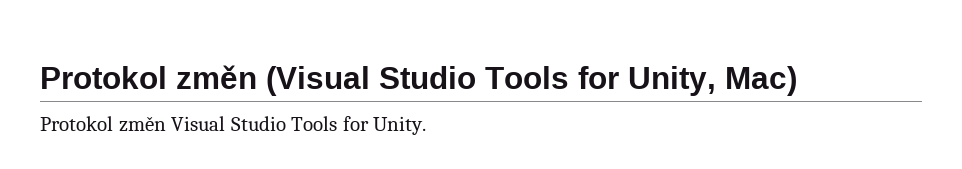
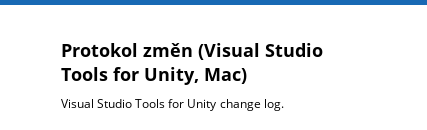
[40,116,166,132] Protokol změn -> (247, 76) none
[373,116,427,135] Unity. -> [187,99,284,111] Unity change log.

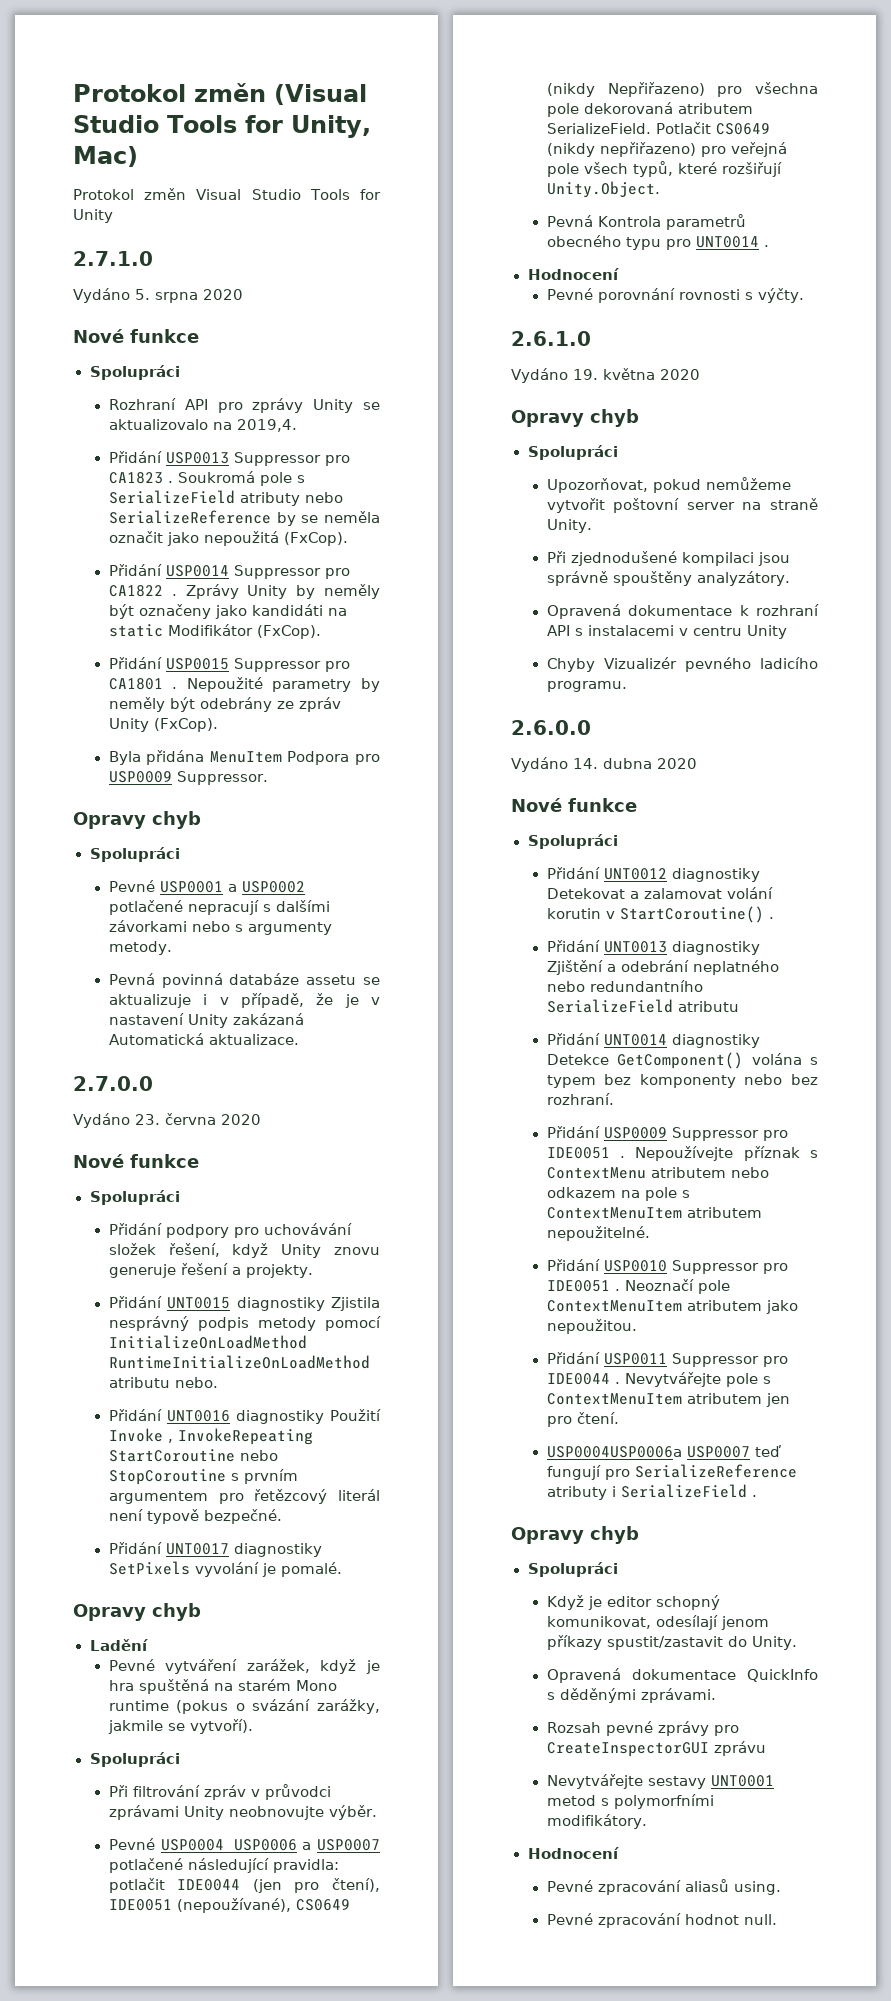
(247, 76) none -> [73,188,187,200] Protokol změn
[219,99,284,111] change log. -> [73,251,153,266] [73,288,243,303] [73,329,199,343] [89,365,180,380] [108,398,380,413] [108,419,297,432] [108,451,350,466] [108,471,305,486] [108,490,343,506] [108,510,380,526] [108,531,348,546] [108,564,350,579] [108,584,380,599] [108,604,347,619] [108,624,321,639] [108,657,350,672] [108,677,380,692] [108,697,341,712] [108,718,218,732] [108,750,380,765] [108,771,268,785] [73,811,201,829] [89,847,180,862] [108,880,305,893] [108,900,330,915] [108,920,332,935] [108,941,172,955] [108,973,380,988] [108,993,380,1008] [108,1013,304,1028] [108,1033,299,1045] [73,1076,153,1091] [73,1113,261,1128] [73,1154,199,1168] [89,1190,180,1205] [108,1223,352,1238] [108,1243,380,1258] [108,1263,313,1278] [108,1296,380,1311] [108,1316,381,1331] [108,1335,307,1349] [108,1355,370,1369] [108,1377,218,1388] [108,1409,381,1424] [108,1428,313,1445] [108,1449,278,1462] [108,1469,298,1485] [108,1489,380,1504] [108,1509,282,1524] [108,1542,322,1557] [108,1561,342,1577] [73,1603,201,1621] [89,1639,148,1651] [108,1659,380,1674] [108,1679,337,1694] [108,1699,380,1714] [107,1719,253,1734] [89,1752,180,1767] [108,1784,331,1800] [108,1805,377,1820] [108,1838,380,1851] [108,1858,339,1873] [108,1878,380,1893] [108,1898,350,1913] [546,82,818,97] [546,102,753,117] [546,122,770,135] [546,142,787,157] [546,161,782,177] [546,181,660,198] [546,214,746,230] [546,235,769,250] [527,268,619,280] [546,288,804,303] [511,331,591,346] [511,368,700,383] [511,409,639,427] [527,445,618,460] [546,477,791,493] [546,498,818,513] [546,519,592,533] [546,551,790,566] [546,571,790,586] [546,604,819,619] [546,625,787,639] [546,657,818,672] [546,681,627,692] [511,720,591,735] [511,757,697,772] [511,798,637,812] [527,834,618,849] [546,867,760,882] [546,887,773,899] [546,906,774,923] [546,940,760,955] [546,960,779,975] [546,980,703,992] [546,999,739,1013] [546,1033,760,1048] [546,1052,818,1069] [546,1074,818,1088] [546,1093,614,1105] [546,1126,788,1141] [546,1146,818,1161] [546,1167,769,1179] [546,1187,690,1201] [546,1207,762,1219] [546,1226,650,1241] [546,1259,788,1274] [546,1279,730,1294] [546,1300,798,1314] [546,1319,637,1334] [546,1352,788,1367] [546,1372,771,1387] [546,1393,790,1407] [546,1412,619,1427] [546,1445,781,1458] [546,1464,797,1480] [546,1484,757,1500] [511,1526,639,1544] [527,1562,618,1577] [546,1595,720,1610] [546,1615,769,1630] [546,1635,797,1650] [546,1668,818,1683] [546,1688,716,1703] [546,1721,739,1736] [546,1741,766,1757] [546,1774,774,1789] [546,1794,714,1809] [546,1814,647,1829] [527,1847,619,1859] [546,1879,781,1895] [546,1913,777,1928] // 2.7.1.0 // Vydáno 5. srpna 2020 // Nové funkce // Spolupráci // Rozhraní API pro zprávy Unity se aktualizovalo na 2019,4. // Přidání USP0013 Suppressor pro CA1823 . Soukromá pole s SerializeField atributy nebo SerializeReference by se neměla označit jako nepoužitá (FxCop). // Přidání USP0014 Suppressor pro CA1822 . Zprávy Unity by neměly být označeny jako kandidáti na static Modifikátor (FxCop). // Přidání USP0015 Suppressor pro CA1801 . Nepoužité parametry by neměly být odebrány ze zpráv Unity (FxCop). // Byla přidána MenuItem Podpora pro USP0009 Suppressor. // Opravy chyb // Spolupráci // Pevné USP0001 a USP0002 potlačené nepracují s dalšími závorkami nebo s argumenty metody. // Pevná povinná databáze assetu se aktualizuje i v případě, že je v nastavení Unity zakázaná Automatická aktualizace. // 2.7.0.0 // Vydáno 23. června 2020 // Nové funkce // Spolupráci // Přidání podpory pro uchovávání složek řešení, když Unity znovu generuje řešení a projekty. // Přidání UNT0015 diagnostiky Zjistila nesprávný podpis metody pomocí InitializeOnLoadMethod RuntimeInitializeOnLoadMethod atributu nebo. // Přidání UNT0016 diagnostiky Použití Invoke , InvokeRepeating StartCoroutine nebo StopCoroutine s prvním argumentem pro řetězcový literál není typově bezpečné. // Přidání UNT0017 diagnostiky SetPixels vyvolání je pomalé. // Opravy chyb // Ladění // Pevné vytváření zarážek, když je hra spuštěná na starém Mono runtime (pokus o svázání zarážky, jakmile se vytvoří). // Spolupráci // Při filtrování zpráv v průvodci zprávami Unity neobnovujte výběr. // Pevné USP0004 USP0006 a USP0007 potlačené následující pravidla: potlačit IDE0044 (jen pro čtení), IDE0051 (nepoužívané), CS0649 (nikdy Nepřiřazeno) pro všechna pole dekorovaná atributem SerializeField. Potlačit CS0649 (nikdy nepřiřazeno) pro veřejná pole všech typů, které rozšiřují Unity.Object. // Pevná Kontrola parametrů obecného typu pro UNT0014 . // Hodnocení // Pevné porovnání rovnosti s výčty. // 2.6.1.0 // Vydáno 19. května 2020 // Opravy chyb // Spolupráci // Upozorňovat, pokud nemůžeme vytvořit poštovní server na straně Unity. // Při zjednodušené kompilaci jsou správně spouštěny analyzátory. // Opravená dokumentace k rozhraní API s instalacemi v centru Unity // Chyby Vizualizér pevného ladicího programu. // 2.6.0.0 // Vydáno 14. dubna 2020 // Nové funkce // Spolupráci // Přidání UNT0012 diagnostiky Detekovat a zalamovat volání korutin v StartCoroutine() . // Přidání UNT0013 diagnostiky Zjištění a odebrání neplatného nebo redundantního SerializeField atributu // Přidání UNT0014 diagnostiky Detekce GetComponent() volána s typem bez komponenty nebo bez rozhraní. // Přidání USP0009 Suppressor pro IDE0051 . Nepoužívejte příznak s ContextMenu atributem nebo odkazem na pole s ContextMenuItem atributem nepoužitelné. // Přidání USP0010 Suppressor pro IDE0051 . Neoznačí pole ContextMenuItem atributem jako nepoužitou. // Přidání USP0011 Suppressor pro IDE0044 . Nevytvářejte pole s ContextMenuItem atributem jen pro čtení. // USP0004USP0006a USP0007 teď fungují pro SerializeReference atributy i SerializeField . // Opravy chyb // Spolupráci // Když je editor schopný komunikovat, odesílají jenom příkazy spustit/zastavit do Unity. // Opravená dokumentace QuickInfo s děděnými zprávami. // Rozsah pevné zprávy pro CreateInspectorGUI zprávu // Nevytvářejte sestavy UNT0001 metod s polymorfními modifikátory. // Hodnocení // Pevné zpracování aliasů using. // Pevné zpracování hodnot null.

